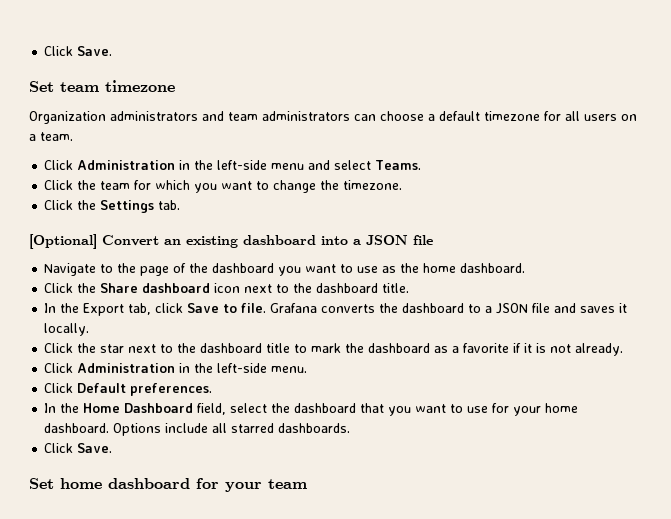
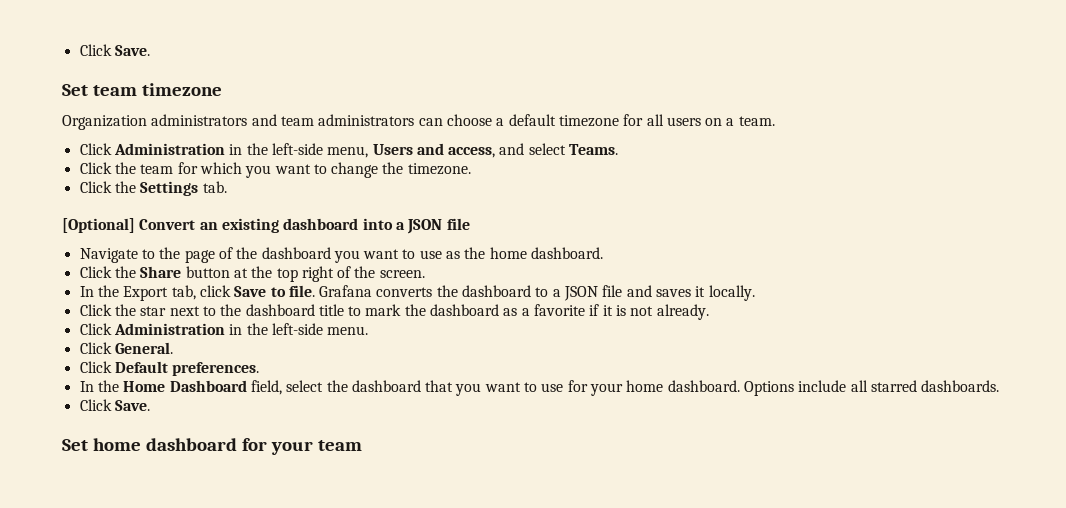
[271,163,305,170] menu -> [327,143,496,158] menu, Users and access,
[142,283,410,293] dashboard icon next to the dashboard title. -> [185,266,425,282] button at the top right of the screen.
(308, 369) none -> [79,342,173,354] // Click General.

